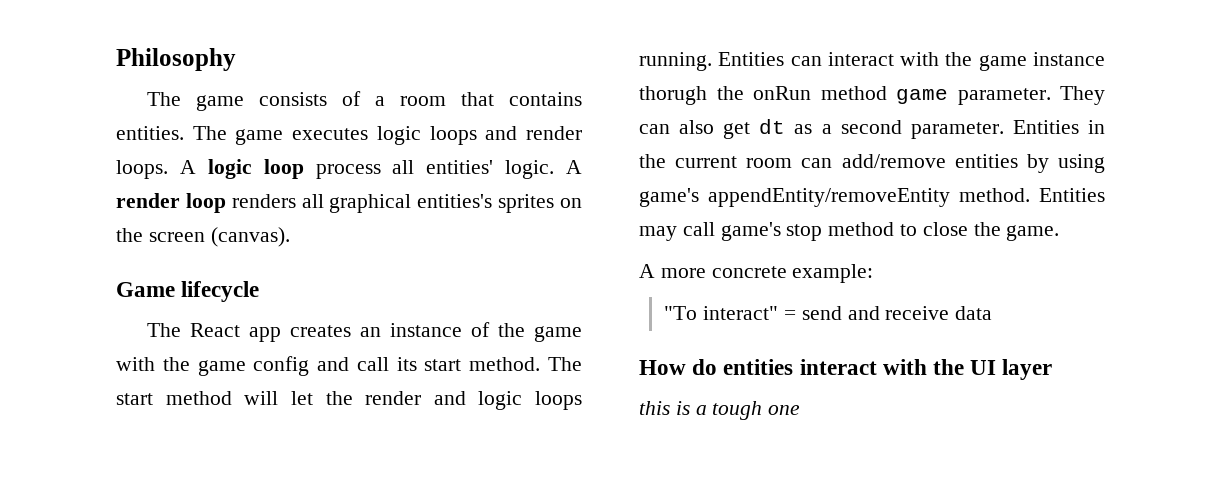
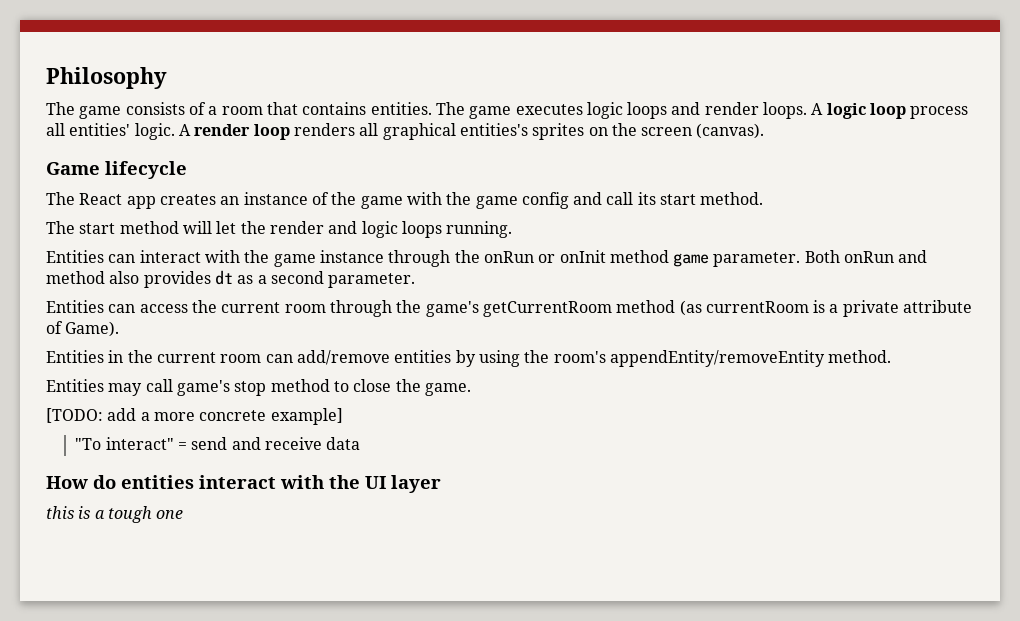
(541, 364) none -> (764, 198) //
(712, 61) none -> (513, 229) //
[639,86,707,105] thorugh -> [388,250,451,267] through
(811, 93) none -> [538,250,606,263] or onInit
[1060,86,1105,105] [639,120,751,139] They can also get -> [804,250,928,263] [46,271,211,288] Both onRun and method also provides
(1004, 130) none -> [46,300,973,317] [46,321,120,337] // Entities can access the current room through the game's getCurrentRoom method (as currentRoom is a private attribute of Game). //
[639,188,699,207] game's -> [524,350,606,363] the room's
(1030, 195) none -> (892, 356) //
[639,264,655,278] A -> [46,408,150,423] [TODO: add a
[792,264,874,283] example: -> [270,408,343,425] example]

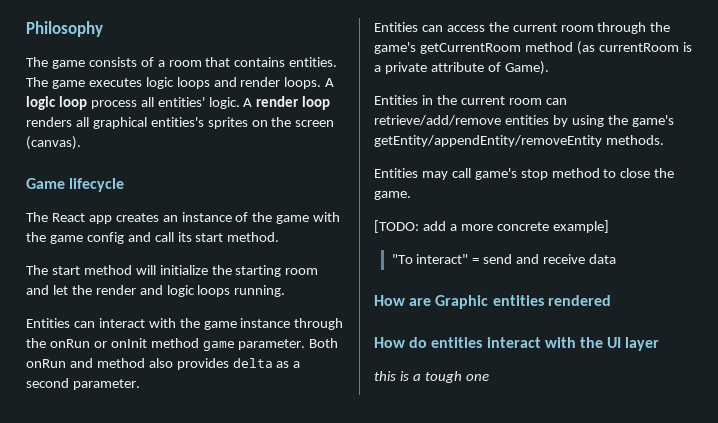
(212, 227) none -> [159,265,319,277] [26,285,49,295] initialize the starting room and
[214,270,233,285] dt -> [232,358,273,368] delta
[296,350,390,365] add/remove -> [374,115,501,126] retrieve/add/remove
[553,350,892,367] room's appendEntity/removeEntity method. -> [631,115,674,127] [374,135,664,147] game's getEntity/appendEntity/removeEntity methods.
(361, 443) none -> [374,295,611,309] // How are Graphic entities rendered

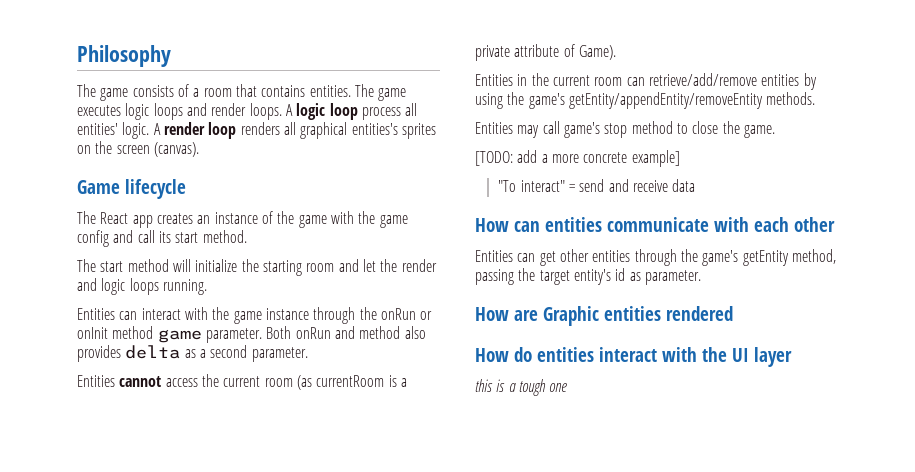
[421,25,443,32] can -> [119,376,162,387] cannot
[597,22,671,34] [374,42,573,54] through the game's getCurrentRoom method -> (293, 382) none
(617, 259) none -> [475,217,835,232] [475,249,836,266] [475,268,701,285] // How can entities communicate with each other // Entities can get other entities through the game's getEntity method, passing the target entity's id as parameter.

